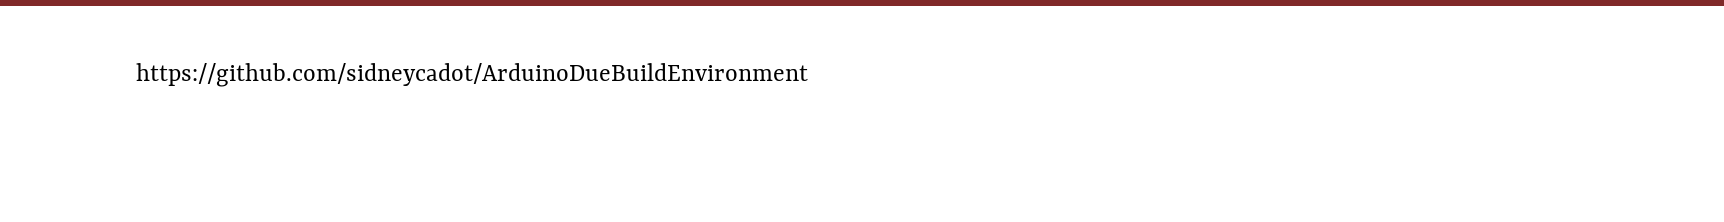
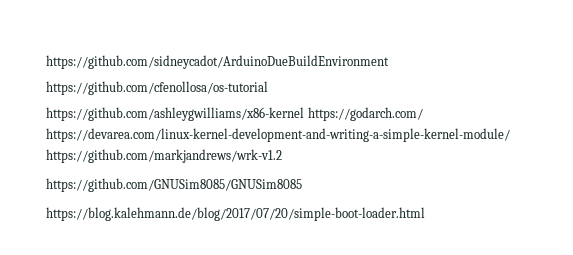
(808, 75) none -> [46,81,268,95] [46,107,423,121] [46,128,510,142] [46,149,282,163] [46,178,302,192] [46,207,425,221] // https://github.com/cfenollosa/os-tutorial // https://github.com/ashleygwilliams/x86-kernel https://godarch.com/ https://devarea.com/linux-kernel-development-and-writing-a-simple-kernel-module/ https://github.com/markjandrews/wrk-v1.2 // https://github.com/GNUSim8085/GNUSim8085 // https://blog.kalehmann.de/blog/2017/07/20/simple-boot-loader.html

